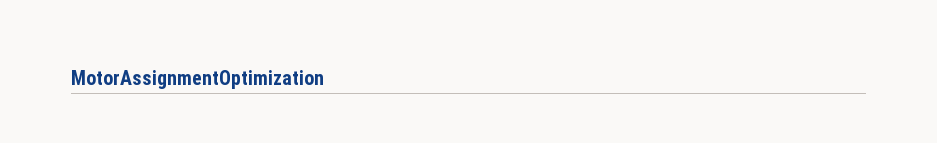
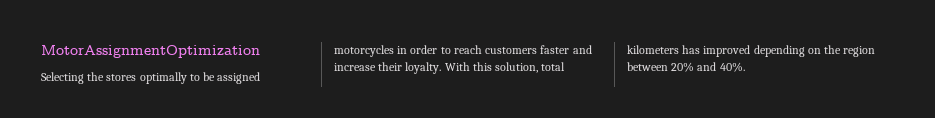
(324, 79) none -> [41,72,261,84] [334,45,592,57] [334,62,566,74] [627,45,876,57] [627,62,745,72] // Selecting the stores optimally to be assigned motorcycles in order to reach customers faster and increase their loyalty. With this solution, total kilometers has improved depending on the region between 20% and 40%.

